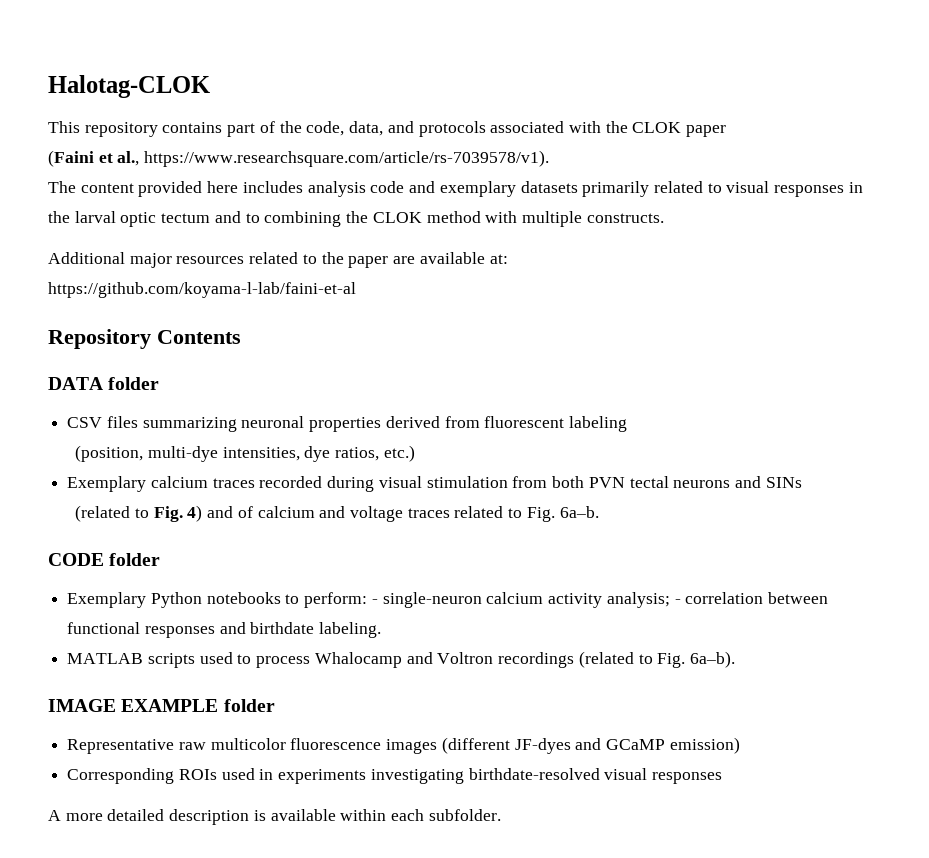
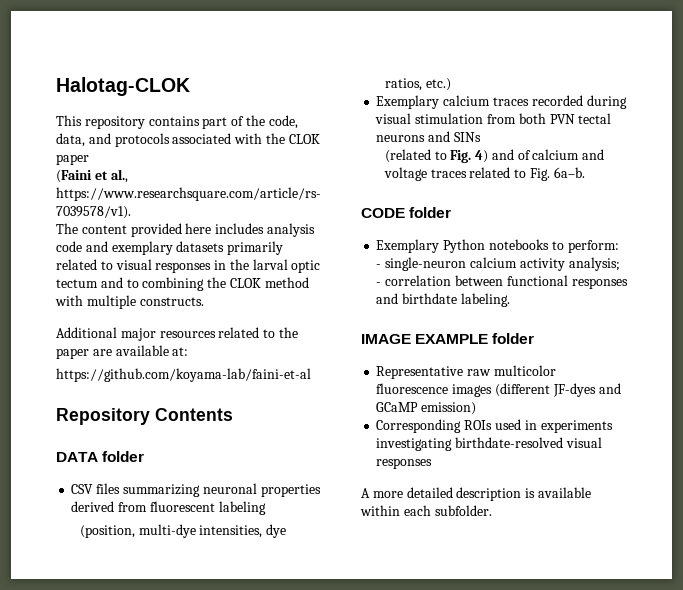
[48,282,356,298] https://github.com/koyama-l-lab/faini-et-al -> [56,368,311,382] https://github.com/koyama-lab/faini-et-al
[67,651,735,668] // MATLAB scripts used to process Whalocamp and Voltron recordings (related to Fig. 6a–b). -> (510, 300) none

